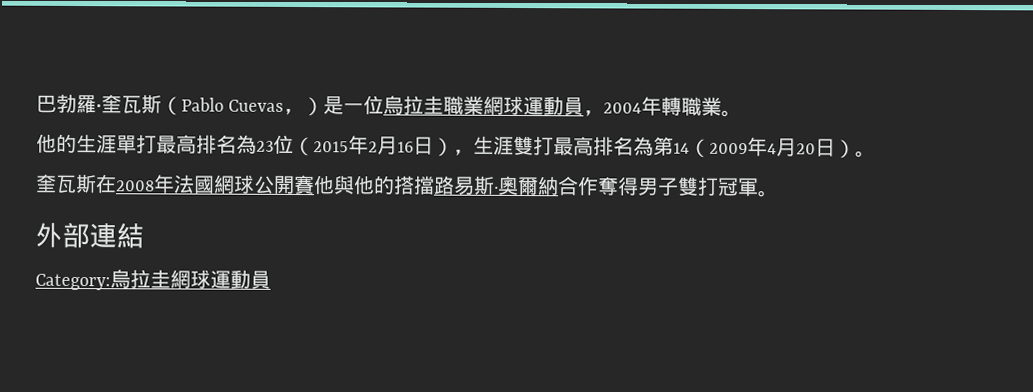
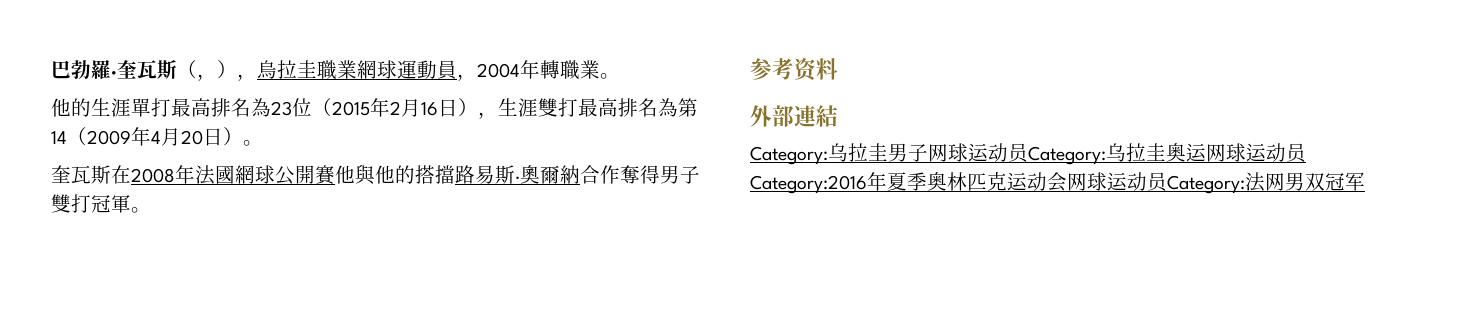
[181,95,385,117] Pablo Cuevas，）是一位 -> [197,60,257,81] ，），
(779, 194) none -> [750,58,838,82] // 参考资料
[110,269,271,289] 烏拉圭網球運動員 -> [828,143,1307,165] [750,171,1365,194] 乌拉圭男子网球运动员Category:乌拉圭奥运网球运动员Category:2016年夏季奥林匹克运动会网球运动员Category:法网男双冠军

